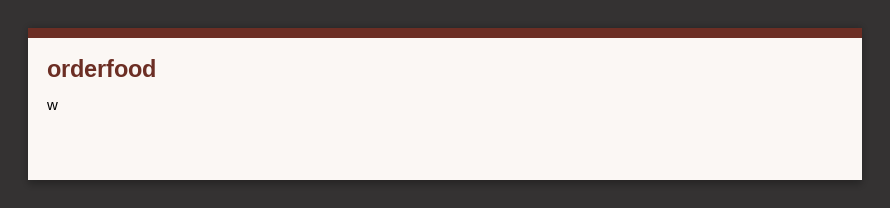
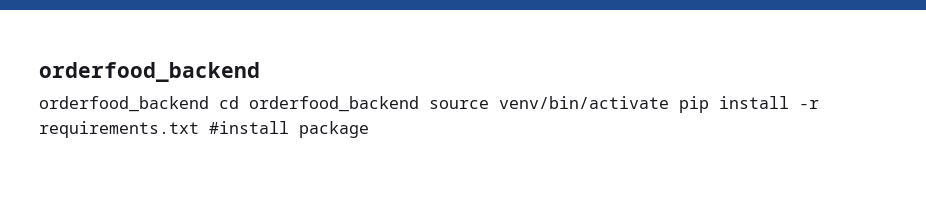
[47,59,156,77] [46,102,58,110] orderfood // w -> [39,62,260,82] [39,96,819,113] [39,121,369,138] orderfood_backend // orderfood_backend cd orderfood_backend source venv/bin/activate pip install -r requirements.txt #install package

